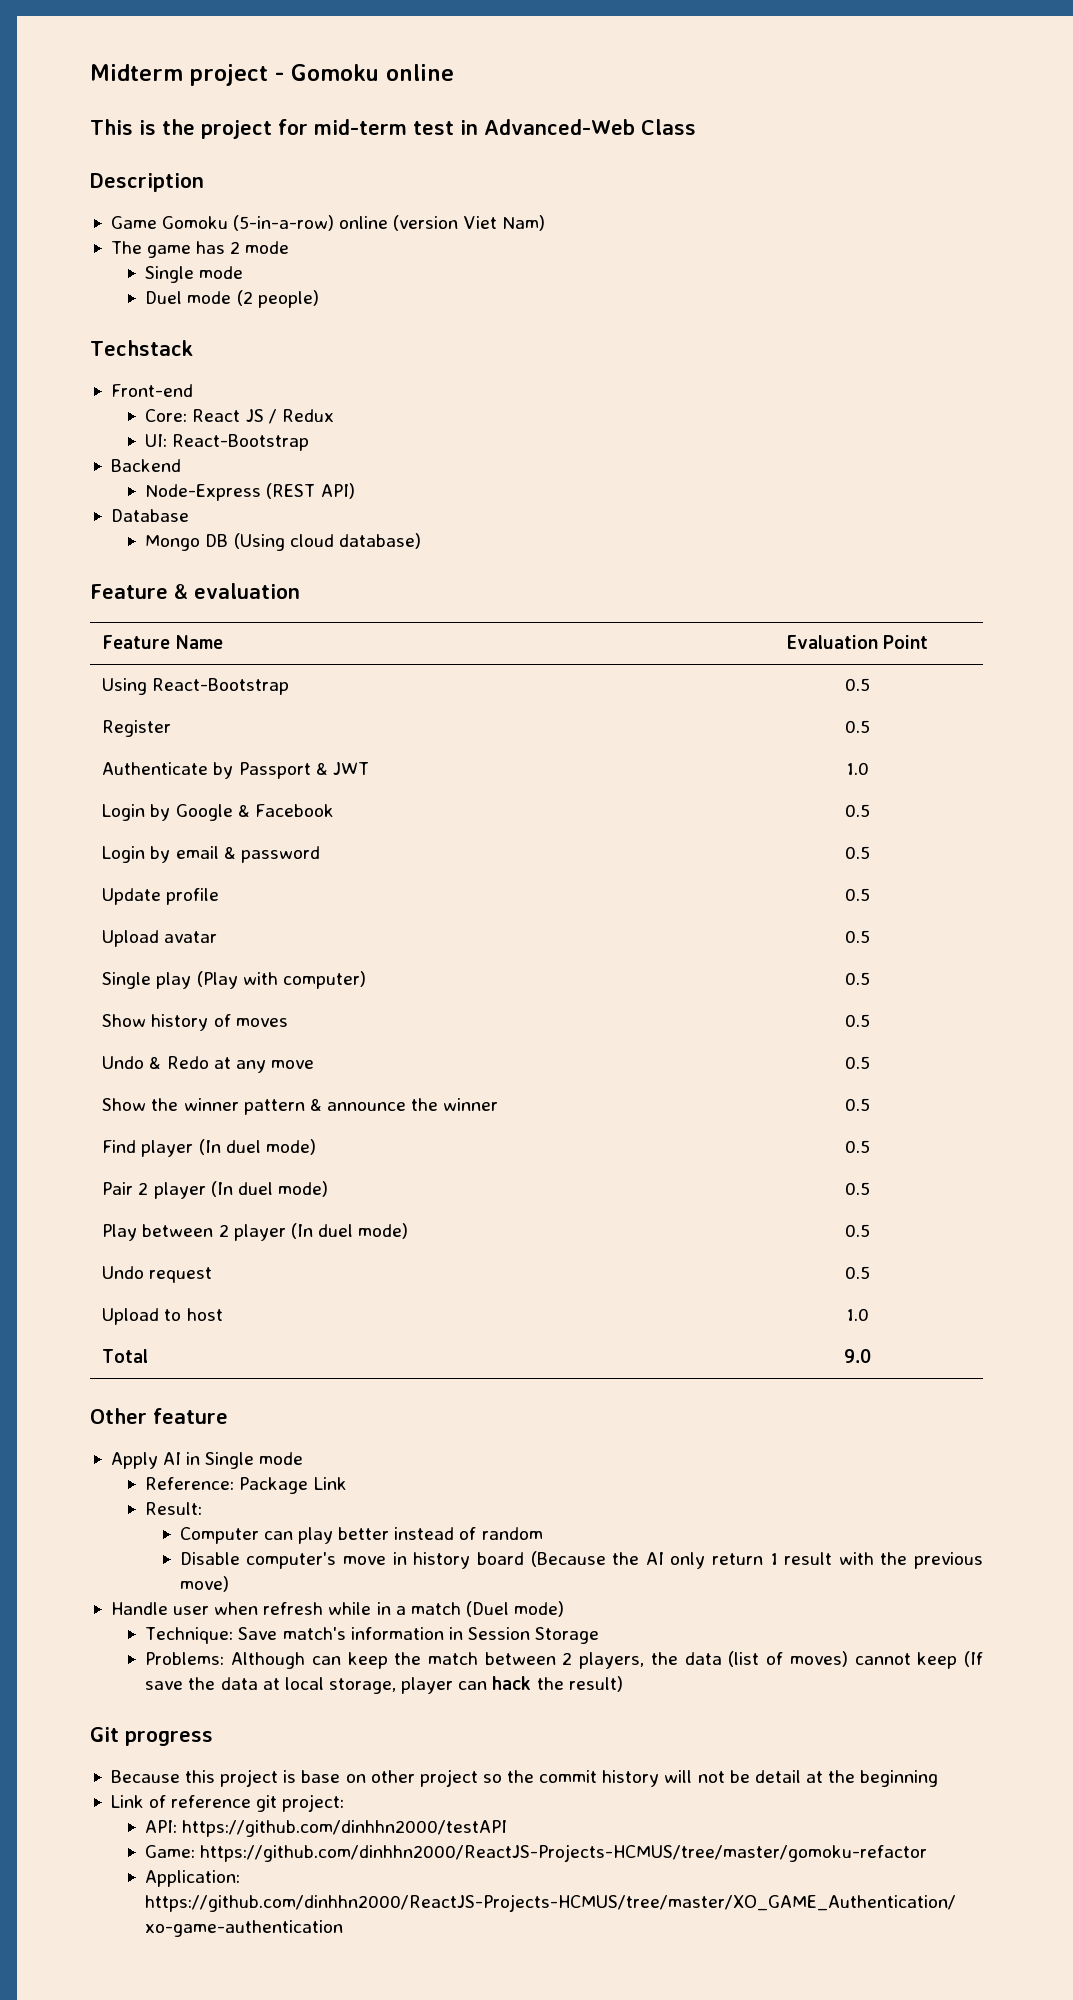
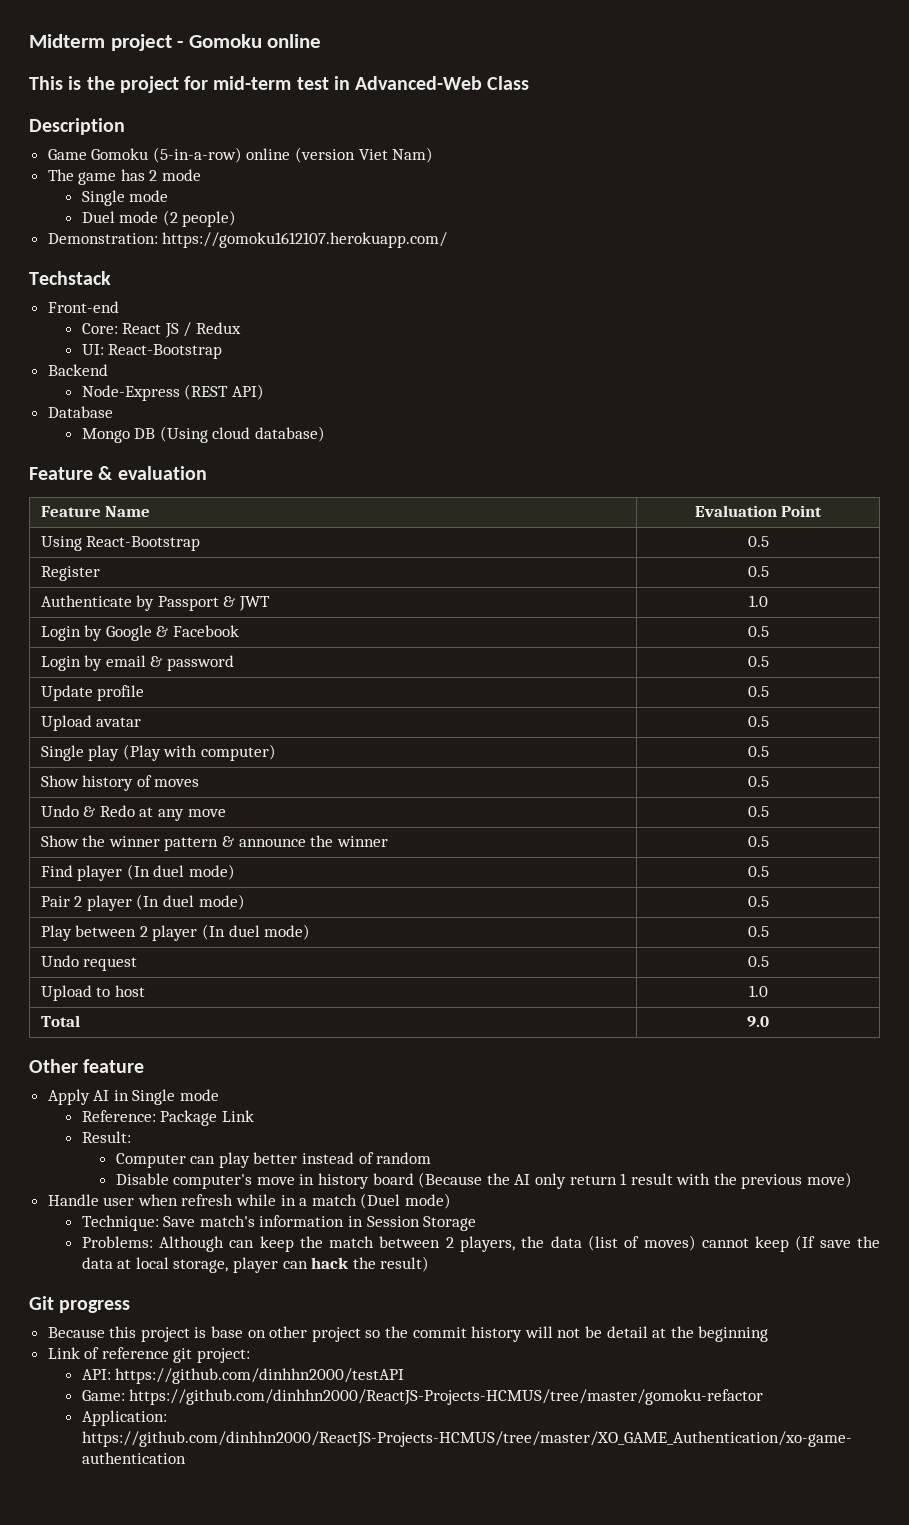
(319, 299) none -> [47,232,448,248] // Demonstration: https://gomoku1612107.herokuapp.com/

